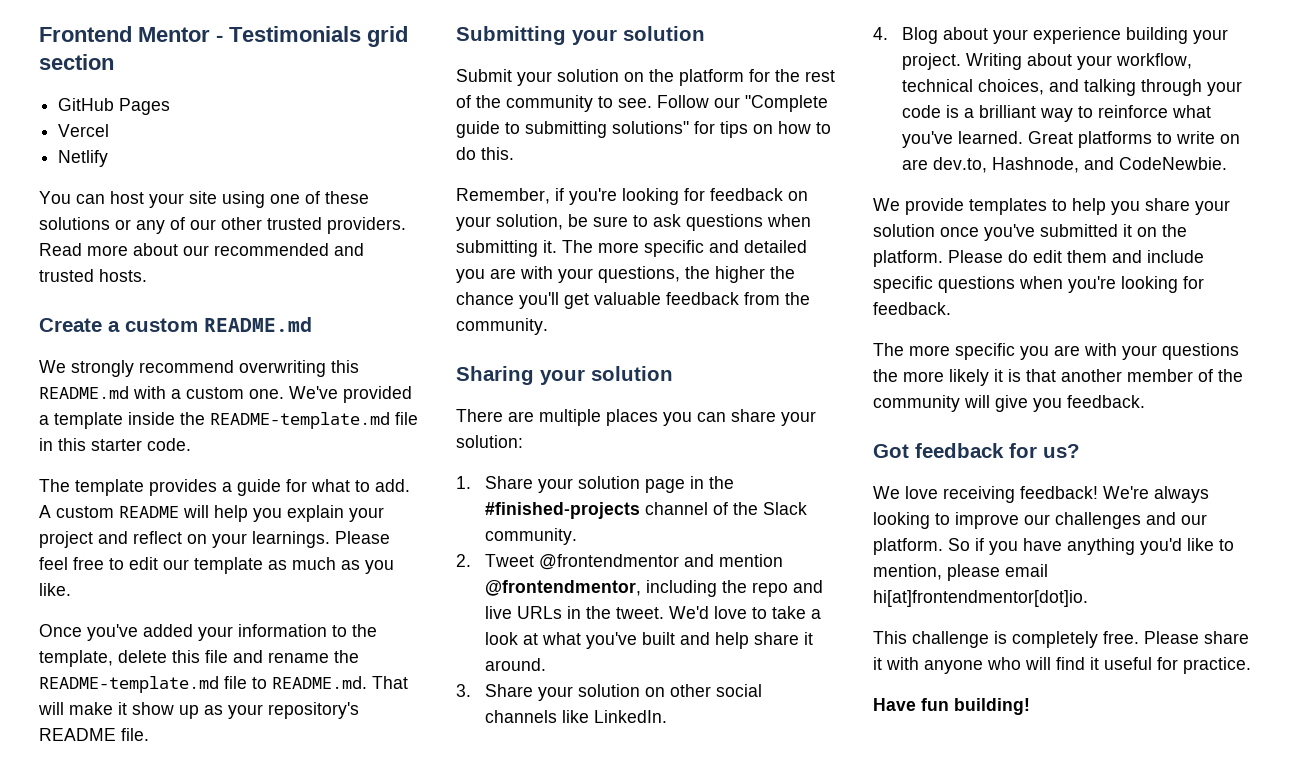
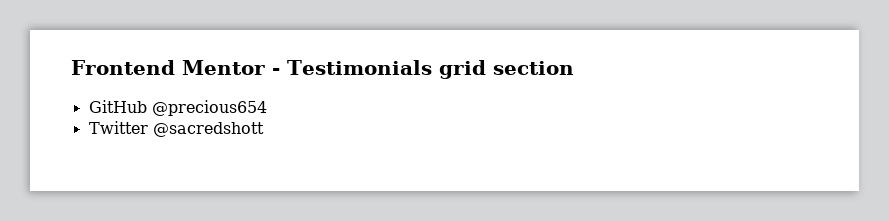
[119,98,171,115] [58,124,110,137] [58,150,109,167] [39,191,369,208] [39,217,406,234] [39,243,364,256] [39,269,147,282] [39,317,312,332] [39,360,359,377] [39,386,412,403] [39,412,418,429] [39,438,191,451] [39,479,410,496] [39,505,384,522] [39,531,390,548] [39,557,394,574] [39,583,71,596] [39,624,377,641] [39,650,359,667] [39,676,408,693] [38,702,359,719] [39,728,149,741] [456,26,705,45] [456,69,835,86] [456,95,828,112] [456,121,831,138] [456,147,514,160] [456,188,808,205] [456,214,811,231] [456,240,807,257] [456,266,795,283] [456,292,810,309] [456,318,548,335] [456,366,673,385] [456,409,816,426] [456,435,523,448] [456,476,735,493] [485,502,808,519] [485,528,578,545] [456,554,784,570] [485,580,824,597] [485,606,822,619] [485,632,814,649] [485,658,547,671] [456,684,763,701] [485,710,668,723] [873,27,1229,44] [902,53,1193,70] [902,79,1243,96] [902,105,1212,122] [902,131,1241,148] [902,157,1228,173] [873,198,1230,215] [873,224,1187,241] [873,250,1204,267] [873,276,1204,293] [873,302,951,315] [873,343,1239,360] [873,369,1243,386] [873,395,1145,412] [873,443,1080,458] [873,486,1209,503] [873,512,1207,529] [873,538,1234,555] [873,564,1048,581] [873,590,1088,607] [873,631,1249,648] [873,657,1251,674] [873,698,1030,715] Pages // Vercel // Netlify // You can host your site using one of these solutions or any of our other trusted providers. Read more about our recommended and trusted hosts. // Create a custom README.md // We strongly recommend overwriting this README.md with a custom one. We've provided a template inside the README-template.md file in this starter code. // The template provides a guide for what to add. A custom README will help you explain your project and reflect on your learnings. Please feel free to edit our template as much as you like. // Once you've added your information to the template, delete this file and rename the README-template.md file to README.md. That will make it show up as your repository's README file. // Submitting your solution // Submit your solution on the platform for the rest of the community to see. Follow our "Complete guide to submitting solutions" for tips on how to do this. // Remember, if you're looking for feedback on your solution, be sure to ask questions when submitting it. The more specific and detailed you are with your questions, the higher the chance you'll get valuable feedback from the community. // Sharing your solution // There are multiple places you can share your solution: // 1. Share your solution page in the #finished-projects channel of the Slack community. // 2. Tweet @frontendmentor and mention @frontendmentor, including the repo and live URLs in the tweet. We'd love to take a look at what you've built and help share it around. // 3. Share your solution on other social channels like LinkedIn. // 4. Blog about your experience building your project. Writing about your workflow, technical choices, and talking through your code is a brilliant way to reinforce what you've learned. Great platforms to write on are dev.to, Hashnode, and CodeNewbie. // We provide templates to help you share your solution once you've submitted it on the platform. Please do edit them and include specific questions when you're looking for feedback. // The more specific you are with your questions the more likely it is that another member of the community will give you feedback. // Got feedback for us? // We love receiving feedback! We're always looking to improve our challenges and our platform. So if you have anything you'd like to mention, please email hi[at]frontendmentor[dot]io. // This challenge is completely free. Please share it with anyone who will find it useful for practice. // Have fun building! -> [151,100,267,116] [88,121,264,137] @precious654 // Twitter @sacredshott

